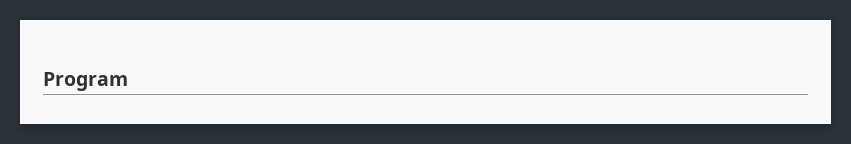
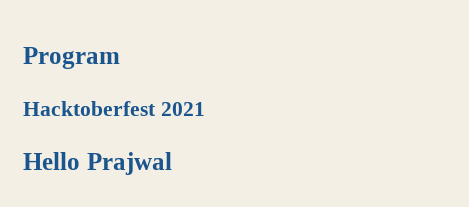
(128, 81) none -> [23,101,205,116] [23,152,172,175] // Hacktoberfest 2021 // Hello Prajwal

